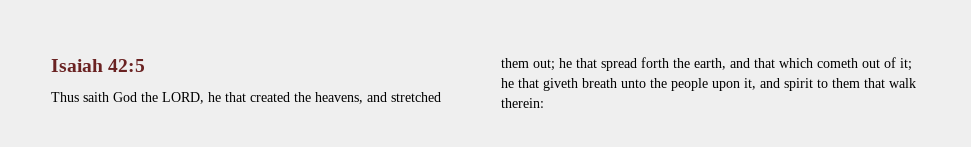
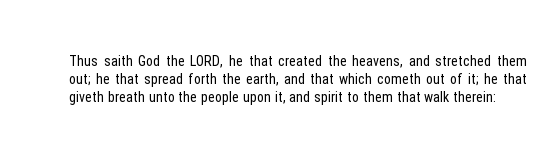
[51,59,146,72] Isaiah 42:5 // -> (69, 60) none

